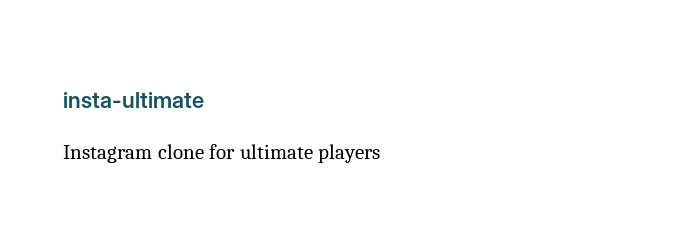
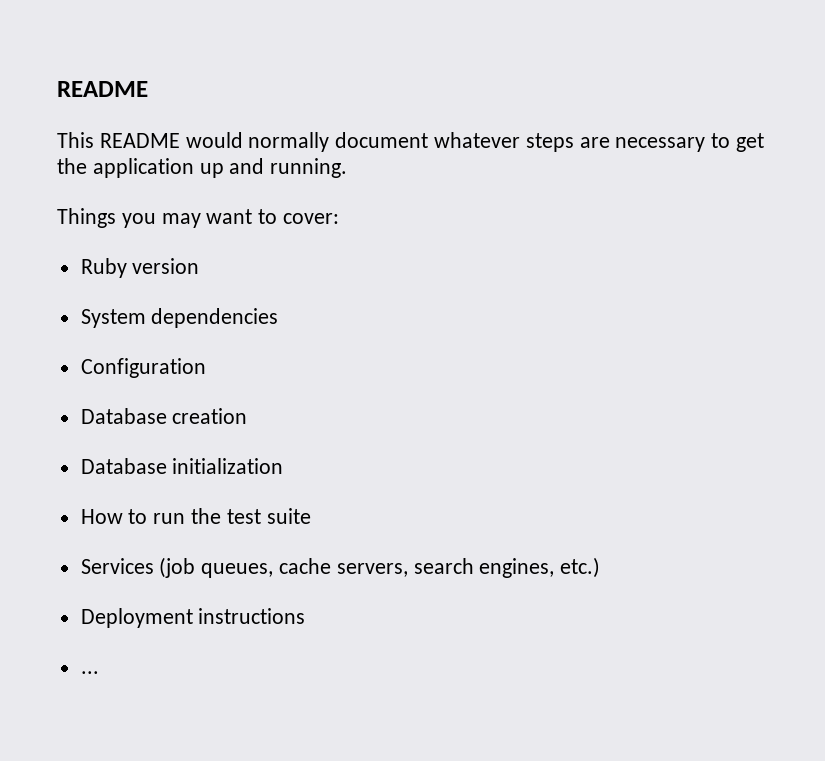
[63,92,204,109] [63,144,381,163] insta-ultimate // Instagram clone for ultimate players -> [57,81,148,97] [57,132,765,152] [57,158,348,178] [57,208,340,228] [80,258,200,278] [80,308,279,328] [80,358,206,378] [80,408,248,424] [80,458,284,474] [80,508,311,524] [80,557,601,578] [80,608,306,628] [80,671,99,674] README // This README would normally document whatever steps are necessary to get the application up and running. // Things you may want to cover: // Ruby version // System dependencies // Configuration // Database creation // Database initialization // How to run the test suite // Services (job queues, cache servers, search engines, etc.) // Deployment instructions // ...

